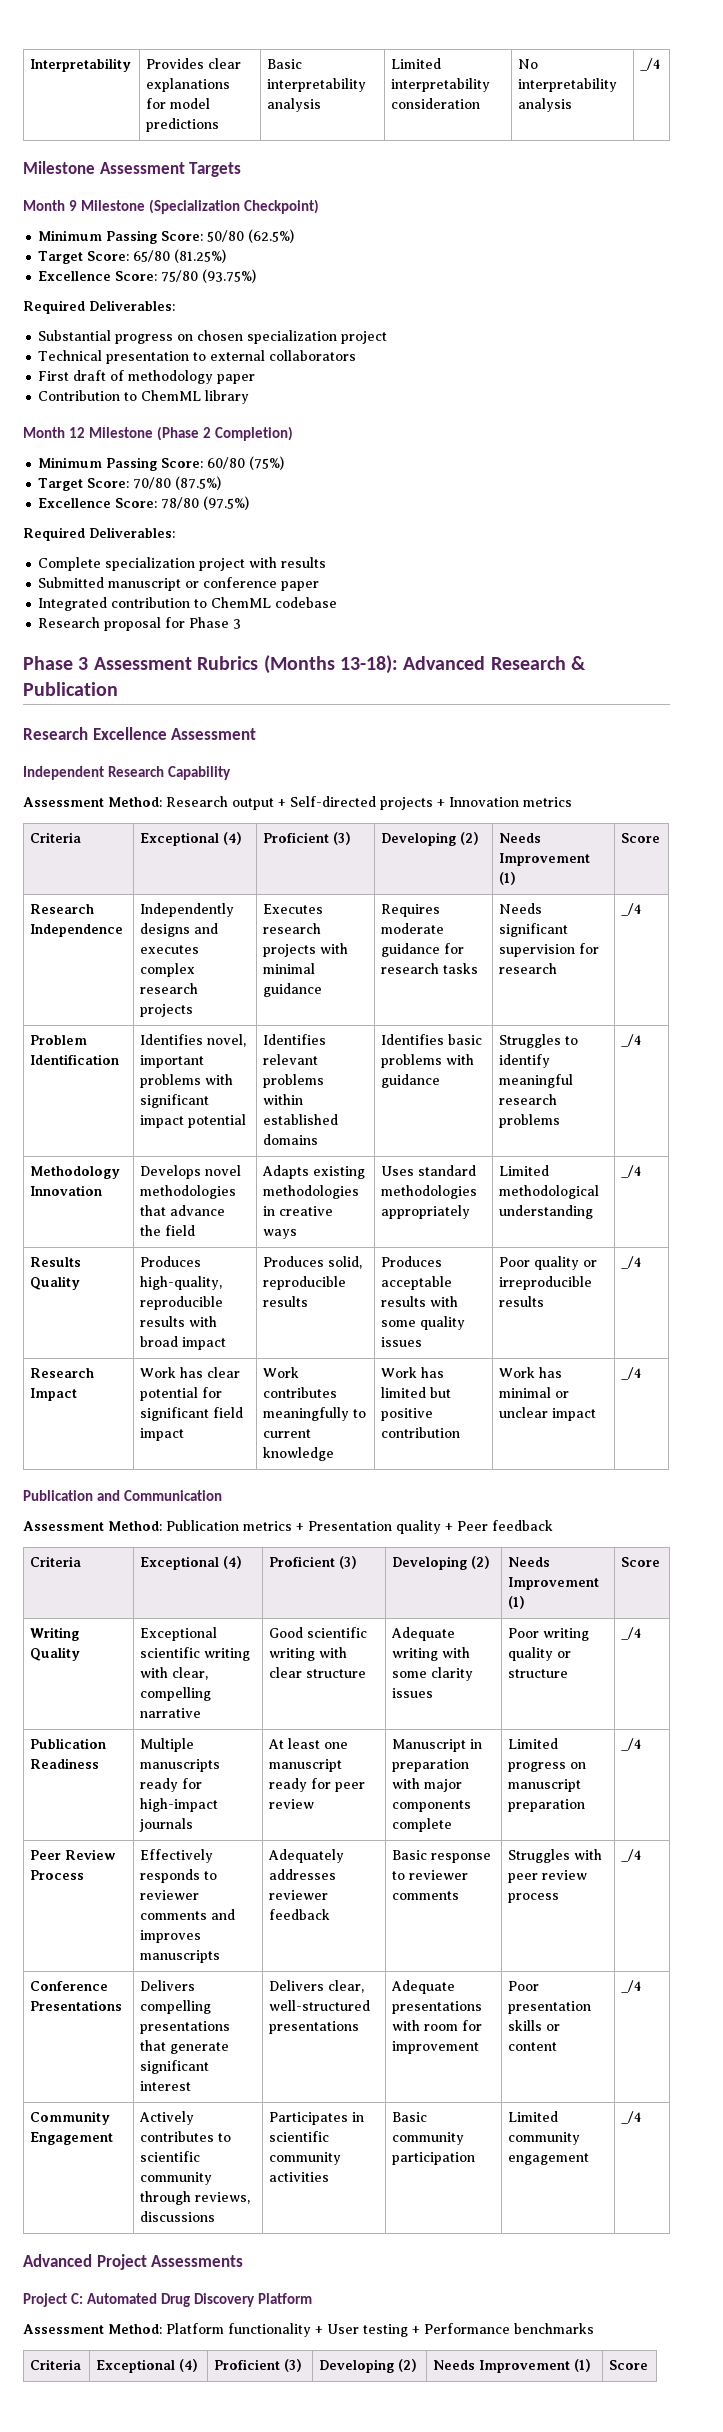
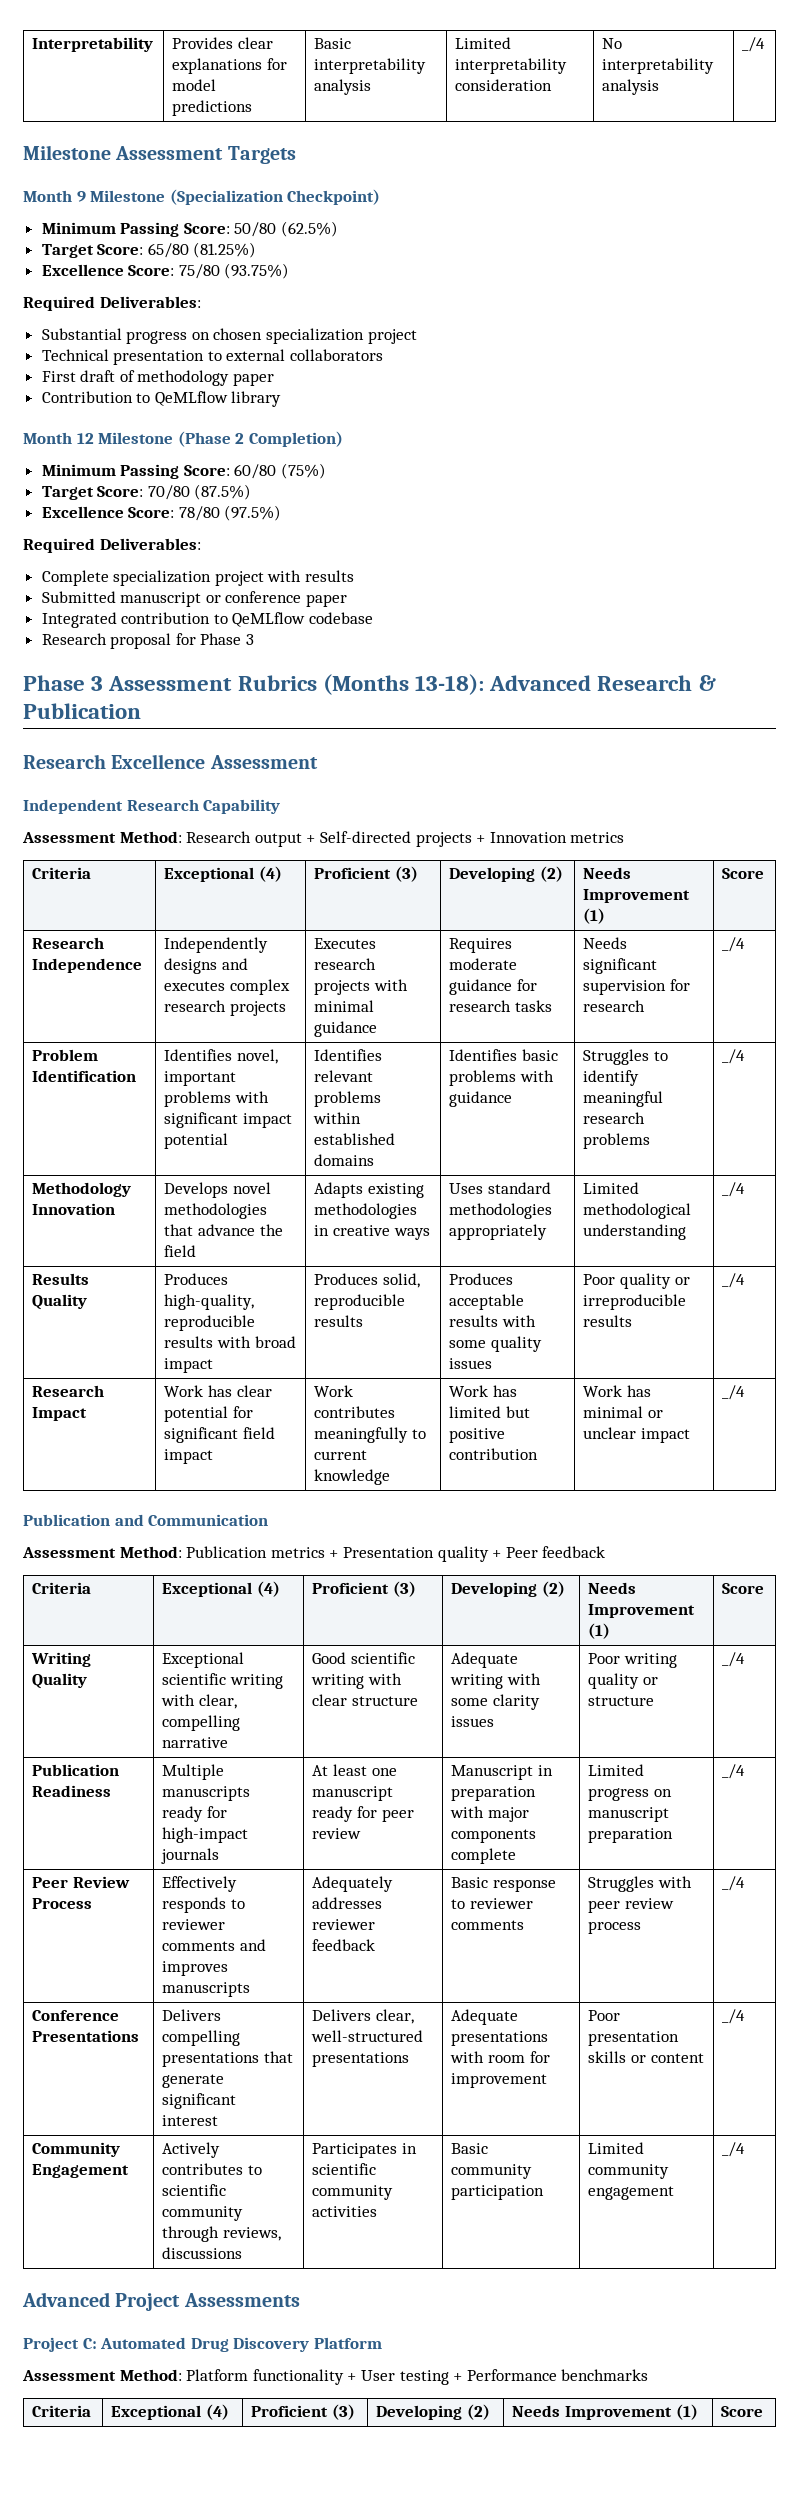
[141,390,202,401] ChemML -> [154,391,228,406] QeMLflow
[211,597,272,608] ChemML -> [232,612,306,627] QeMLflow

